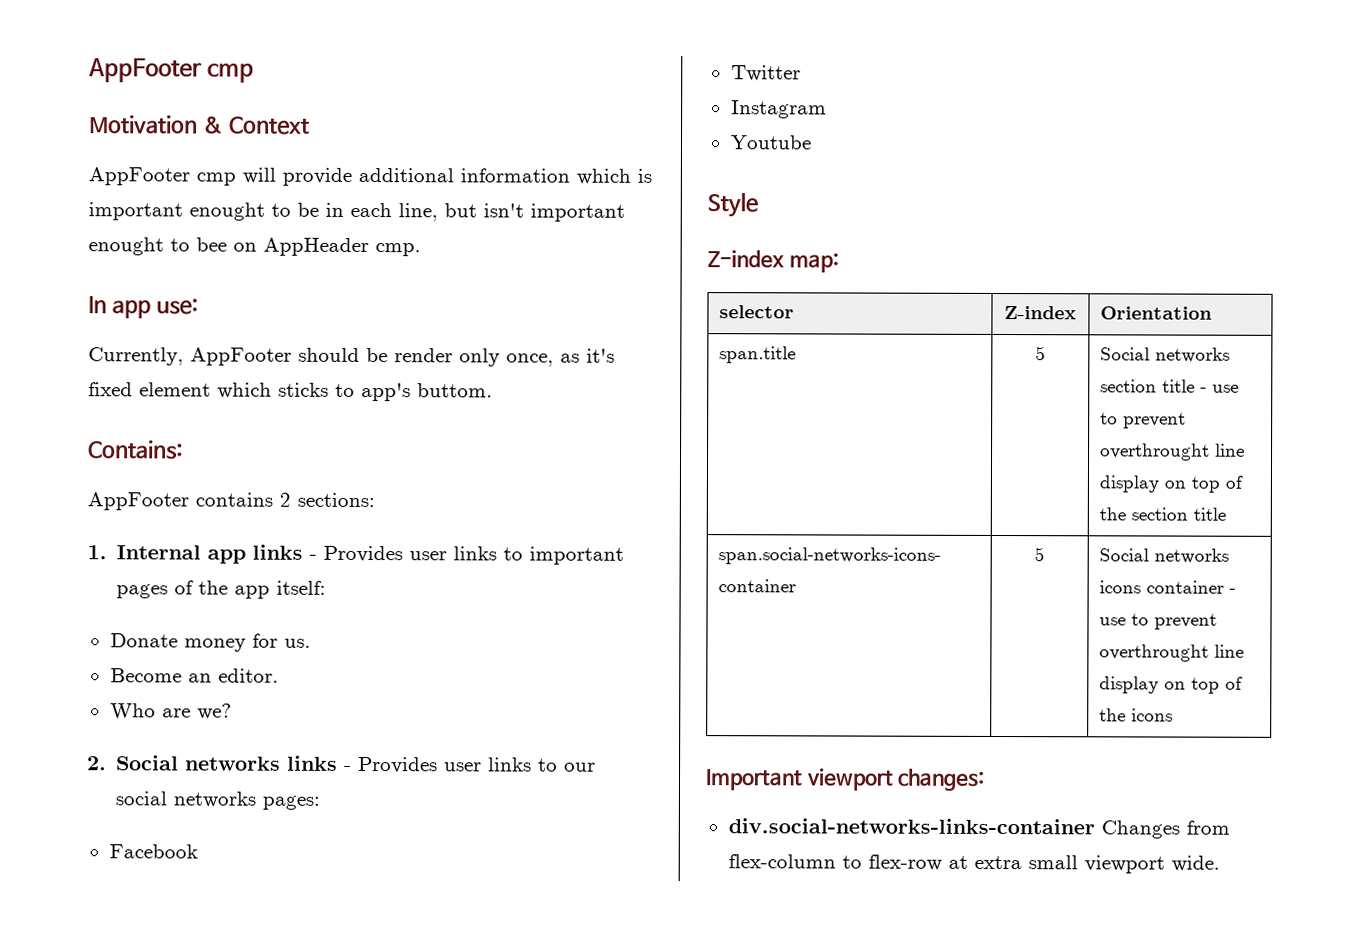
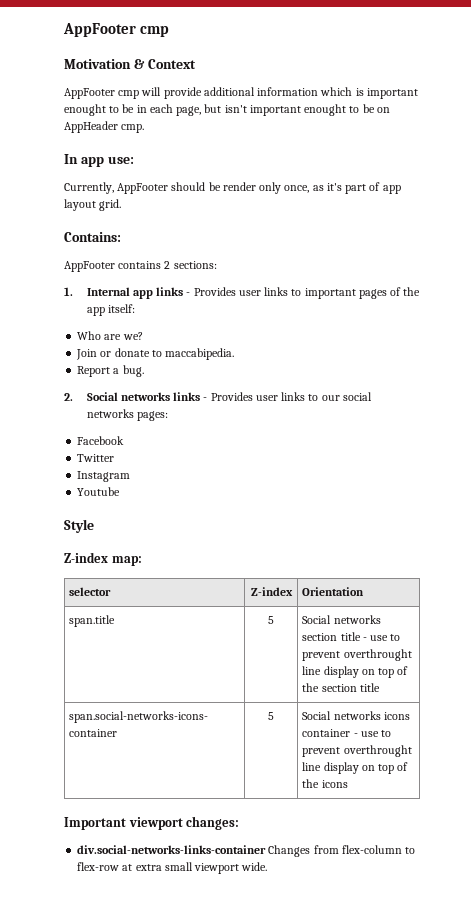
[398,203,438,222] line, -> [176,106,202,116] page,
[196,237,227,252] bee -> [362,104,375,113] be
[88,382,493,402] fixed element which sticks to app's buttom. -> [345,182,401,194] [64,199,122,211] part of app layout grid.
[109,633,311,652] [109,668,279,683] [109,703,232,720] Donate money for us. // Become an editor. // Who are we? -> [77,331,143,340] [76,348,235,360] [77,365,144,377] Who are we? // Join or donate to maccabipedia. // Report a bug.

